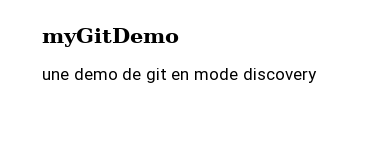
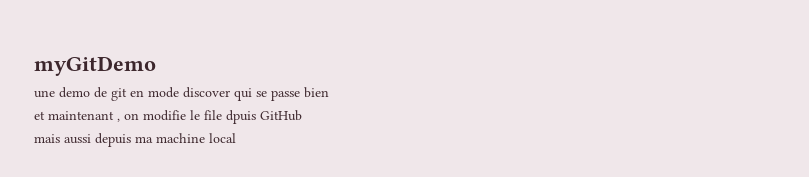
[242,68,317,83] discovery -> [183,87,329,101] [34,110,302,124] [34,133,236,147] discover qui se passe bien // et maintenant , on modifie le file dpuis GitHub // mais aussi depuis ma machine local

